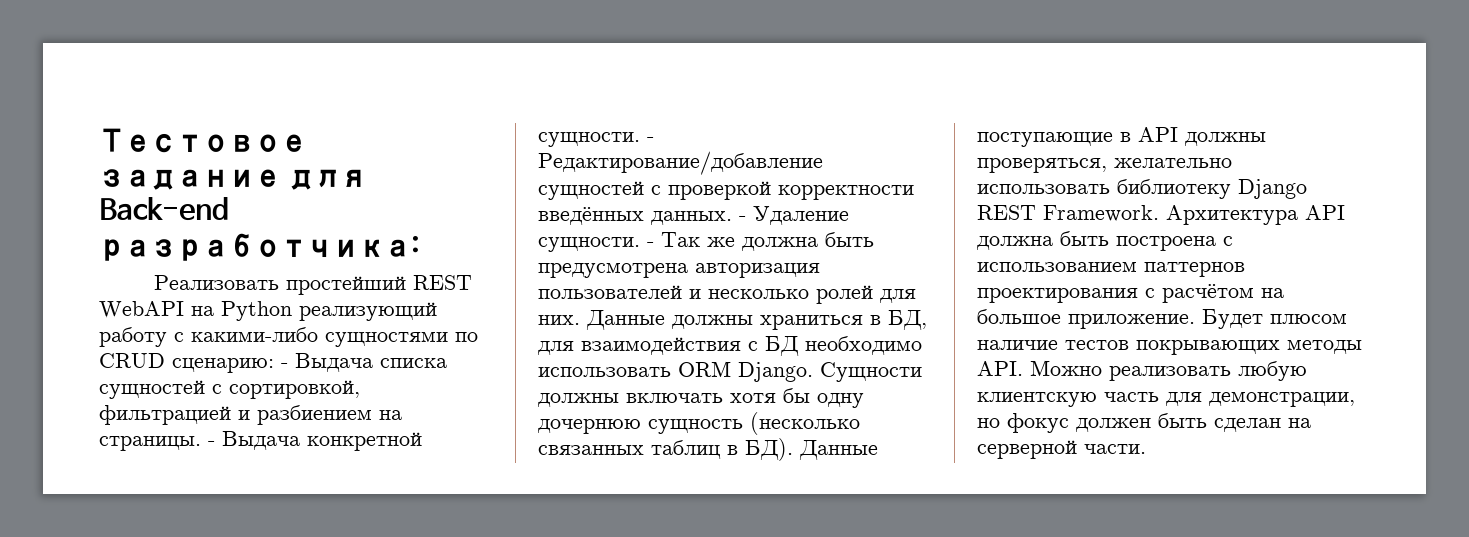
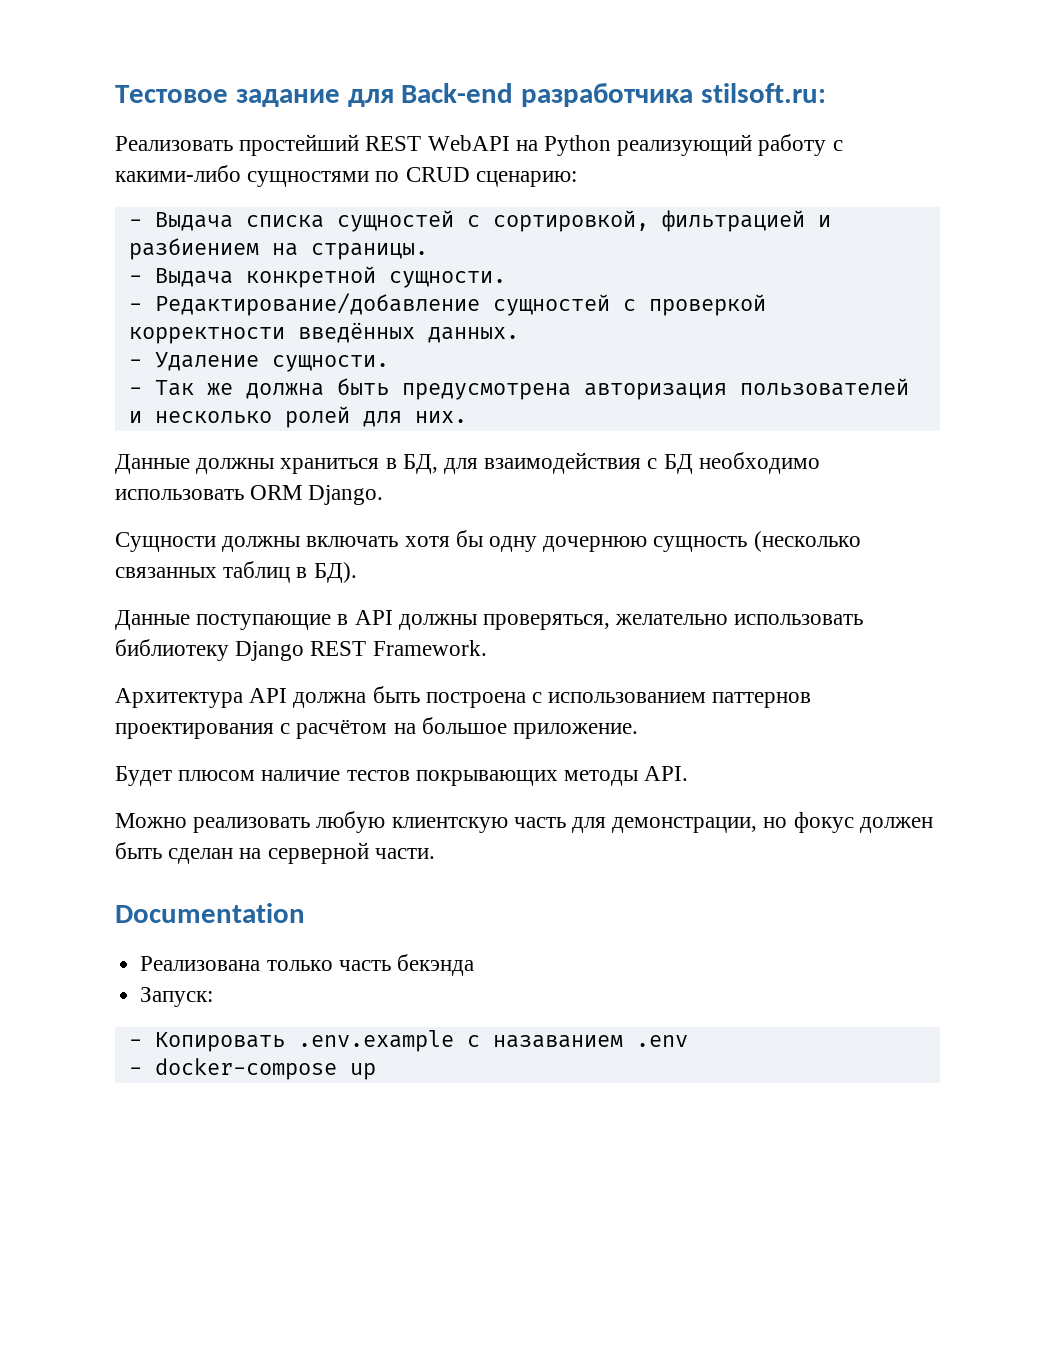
[99,233,420,261] разработчика: -> [521,83,827,107] разработчика stilsoft.ru:
(274, 365) none -> (577, 179) //
(201, 443) none -> (428, 251) //
(640, 139) none -> (506, 279) //
(732, 218) none -> (519, 335) //
(640, 244) none -> (389, 363) //
(580, 320) none -> (467, 417) //
(813, 372) none -> (384, 495) //
(793, 449) none -> (357, 572) //
(1159, 213) none -> (487, 648) //
(1195, 321) none -> (639, 731) //
(1023, 368) none -> (689, 773) //
(1146, 449) none -> [115,903,305,923] [140,954,474,976] [140,987,214,1007] [128,1030,688,1052] [128,1058,376,1080] // Documentation // Реализована только часть бекэнда // Запуск: // - Копировать .env.example c назаванием .env // - docker-compose up

